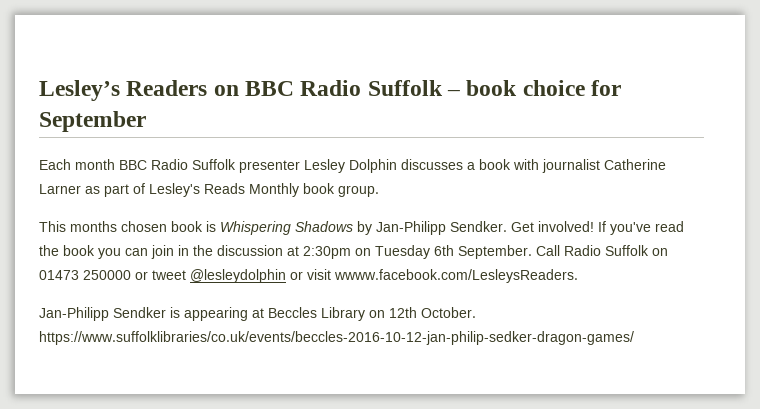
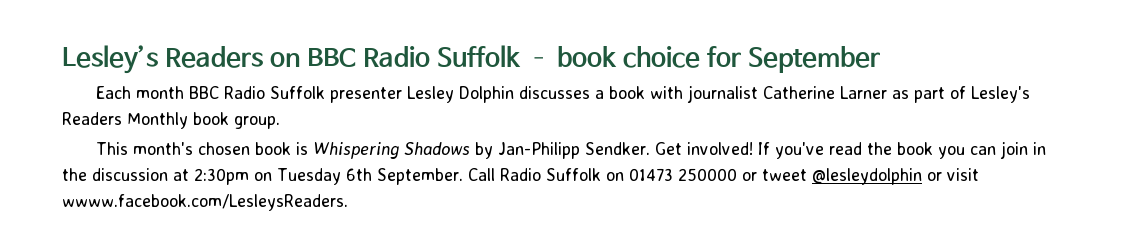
[204,183,245,194] Reads -> [62,112,122,125] Readers
[70,221,117,232] months -> [133,142,194,155] month's
[39,307,476,321] [39,331,634,345] // Jan-Philipp Sendker is appearing at Beccles Library on 12th October. https://www.suffolklibraries/co.uk/events/beccles-2016-10-12-jan-philip-sedker-dragon-games/ -> (348, 202) none

